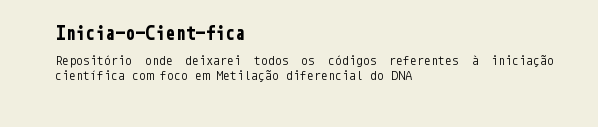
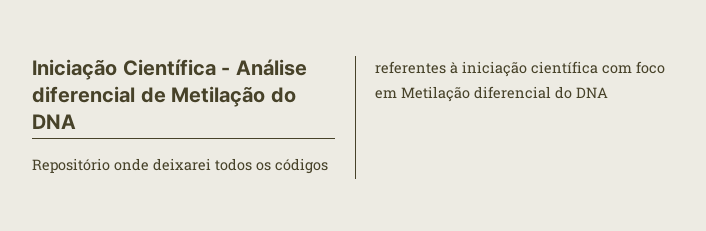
[55,25,245,40] Inicia-o-Cient-fica -> [32,59,307,80] [32,86,296,107] [32,114,76,129] Iniciação Científica - Análise diferencial de Metilação do DNA

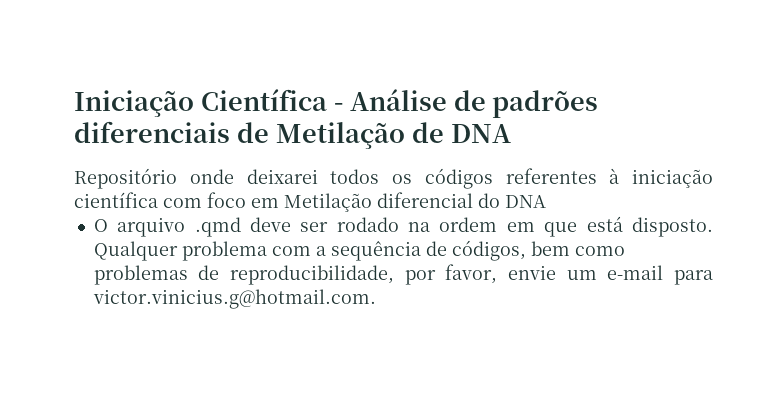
[32,86,135,103] diferencial -> [453,90,599,118] [74,121,230,143] de padrões diferenciais
[270,87,296,103] do -> [411,122,444,143] de
(608, 92) none -> [93,216,713,237] [93,240,625,261] [93,264,713,285] [92,289,376,309] // O arquivo .qmd deve ser rodado na ordem em que está disposto. Qualquer problema com a sequência de códigos, bem como problemas de reproducibilidade, por favor, envie um e-mail para victor.vinicius.g@hotmail.com.

